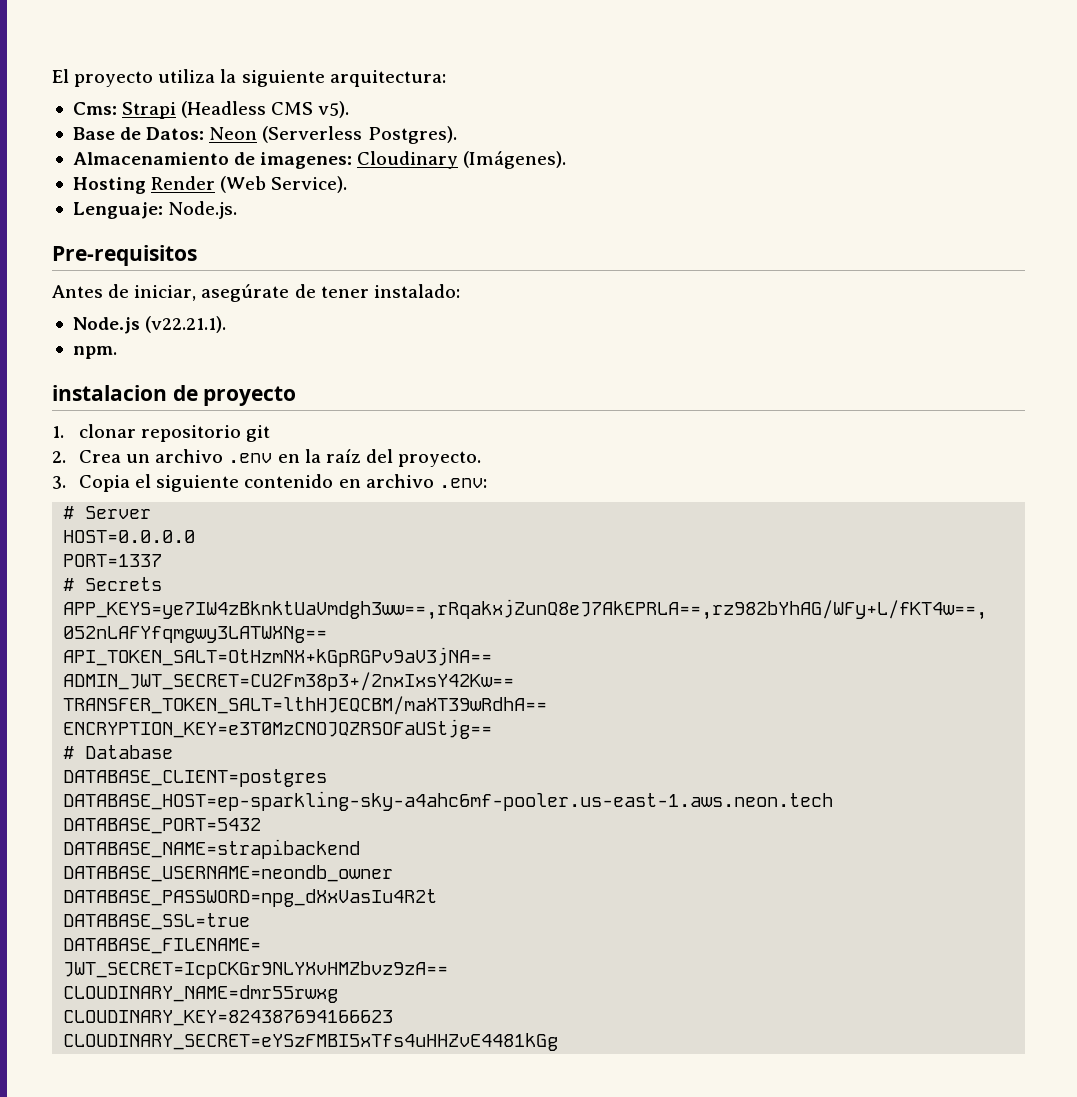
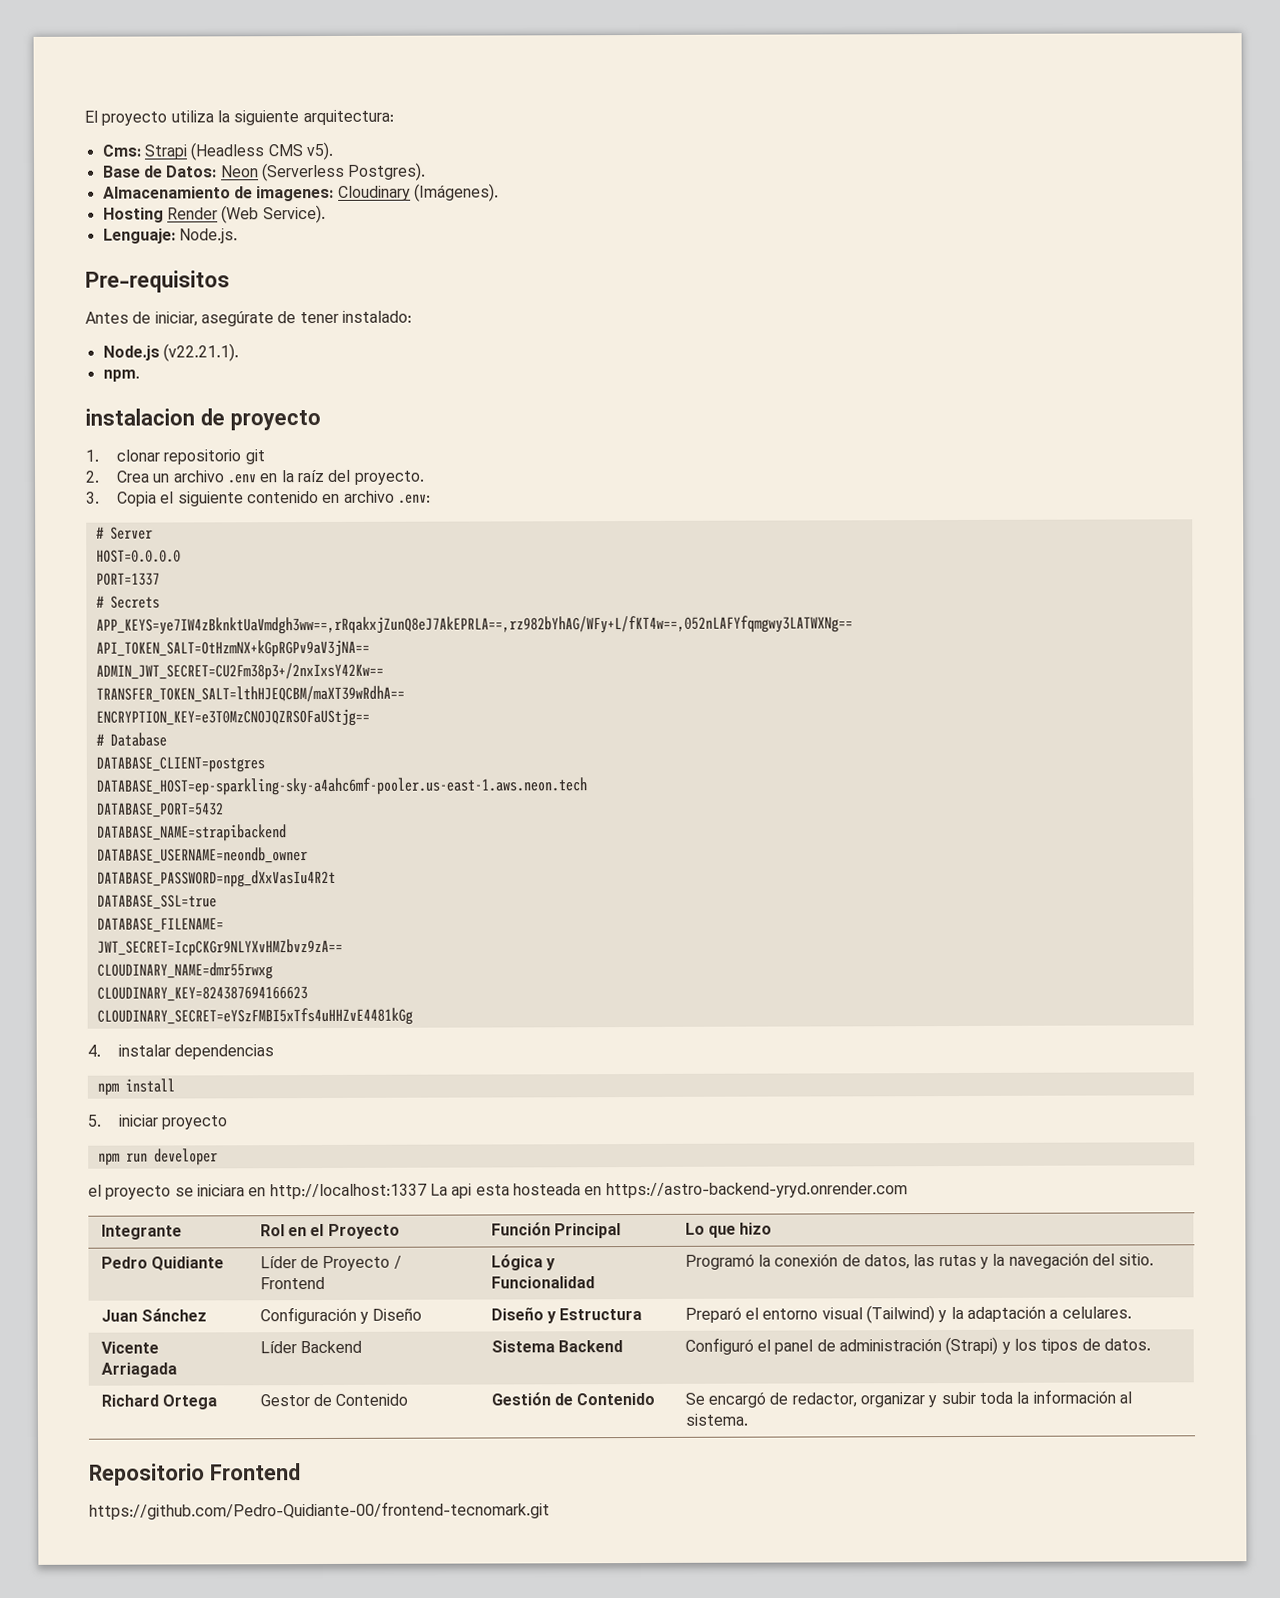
(559, 1042) none -> [87,1044,275,1060] [96,1078,175,1096] [87,1114,229,1130] [97,1148,218,1166] [88,1182,908,1200] [100,1224,182,1240] [259,1223,400,1239] [490,1222,621,1239] [684,1222,773,1238] [100,1256,224,1271] [259,1255,402,1271] [259,1276,325,1290] [490,1254,556,1271] [490,1276,595,1289] [684,1252,1155,1270] [100,1308,207,1322] [259,1306,423,1325] [490,1307,643,1324] [684,1305,1132,1324] [100,1341,159,1354] [100,1362,177,1378] [259,1340,362,1354] [490,1340,623,1353] [684,1336,1151,1356] [100,1394,217,1410] [259,1393,409,1407] [490,1392,656,1406] [684,1389,1132,1408] [684,1413,748,1426] [89,1463,301,1486] [89,1501,550,1520] // 4. instalar dependencias // npm install // 5. iniciar proyecto // npm run developer // el proyecto se iniciara en http://localhost:1337 La api esta hosteada en https://astro-backend-yryd.onrender.com // Integrante | Rol en el Proyecto | Función Principal | Lo que hizo // Pedro Quidiante | Líder de Proyecto / Frontend | Lógica y Funcionalidad | Programó la conexión de datos, las rutas y la navegación del sitio. // Juan Sánchez | Configuración y Diseño | Diseño y Estructura | Preparó el entorno visual (Tailwind) y la adaptación a celulares. // Vicente Arriagada | Líder Backend | Sistema Backend | Configuró el panel de administración (Strapi) y los tipos de datos. // Richard Ortega | Gestor de Contenido | Gestión de Contenido | Se encargó de redactor, organizar y subir toda la información al sistema. // Repositorio Frontend // https://github.com/Pedro-Quidiante-00/frontend-tecnomark.git

